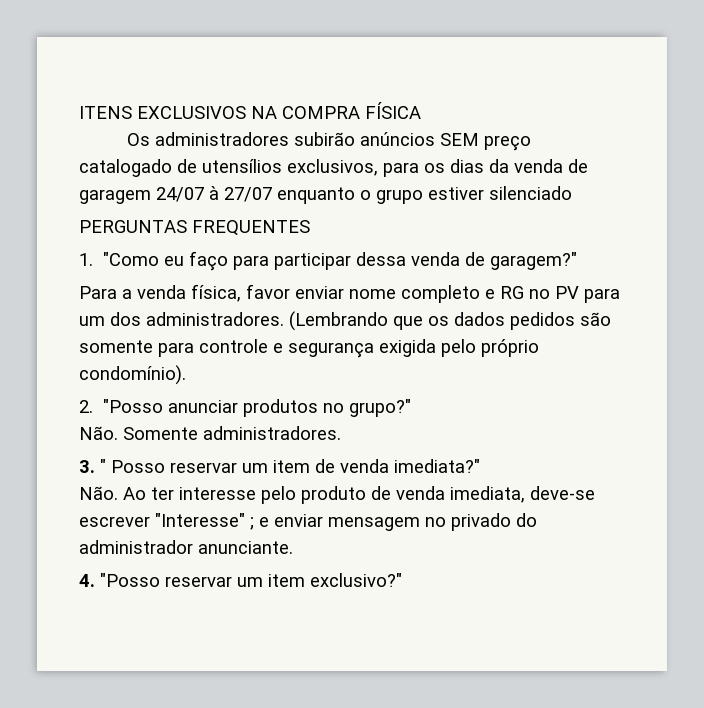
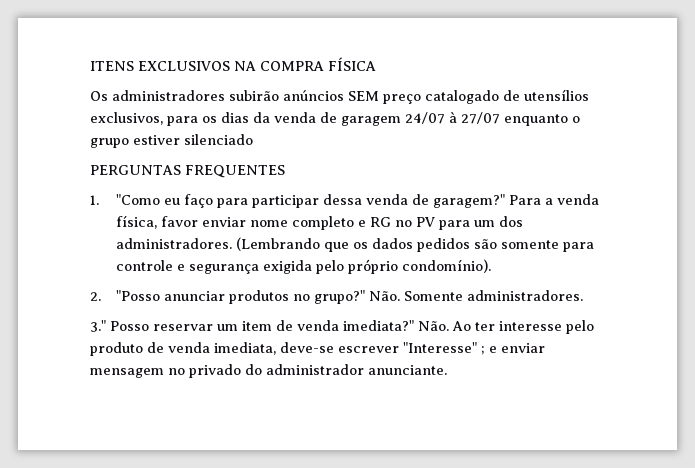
(578, 261) // -> (505, 201) none
(412, 408) // -> (365, 297) none
[79,459,106,473] 3. " -> [90,320,106,332] 3."
(480, 466) // -> (414, 325) none
[79,573,402,587] // 4. "Posso reservar um item exclusivo?" -> (447, 370) none

